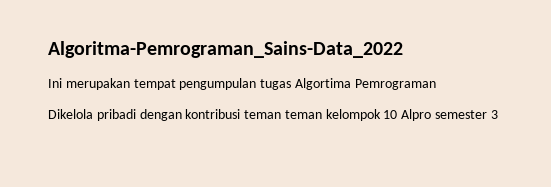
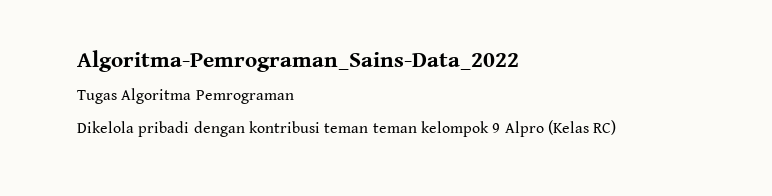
[48,78,351,90] Ini merupakan tempat pengumpulan tugas Algortima -> [77,88,192,104] Tugas Algoritma
[383,109,498,121] 10 Alpro semester 3 -> [492,120,617,137] 9 Alpro (Kelas RC)

